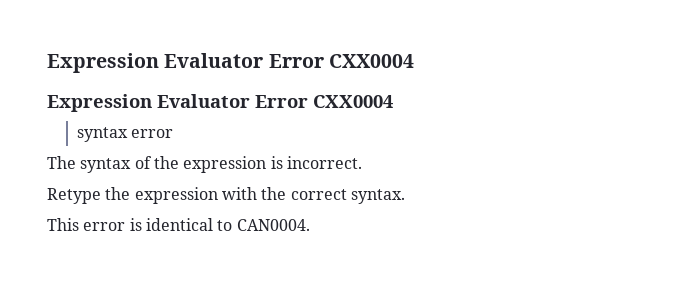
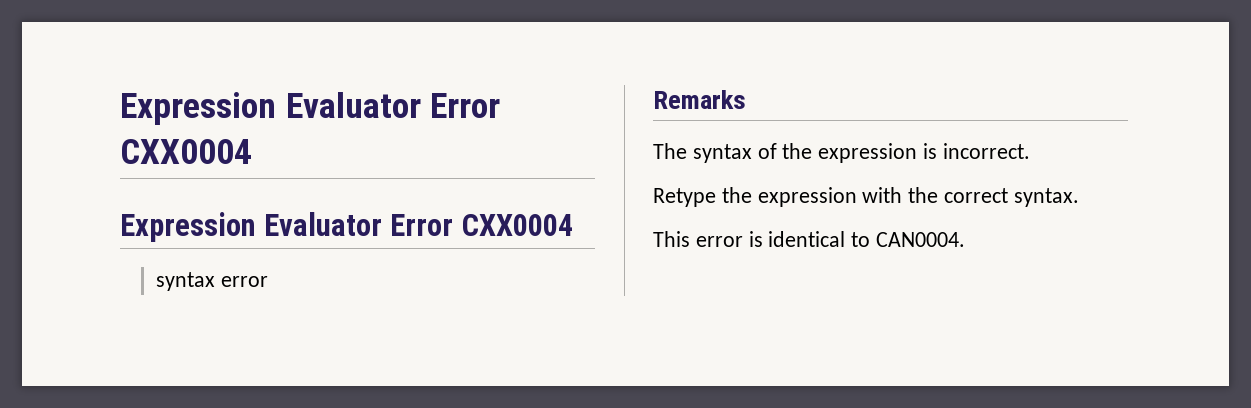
(174, 133) none -> [653,90,746,109] // Remarks

